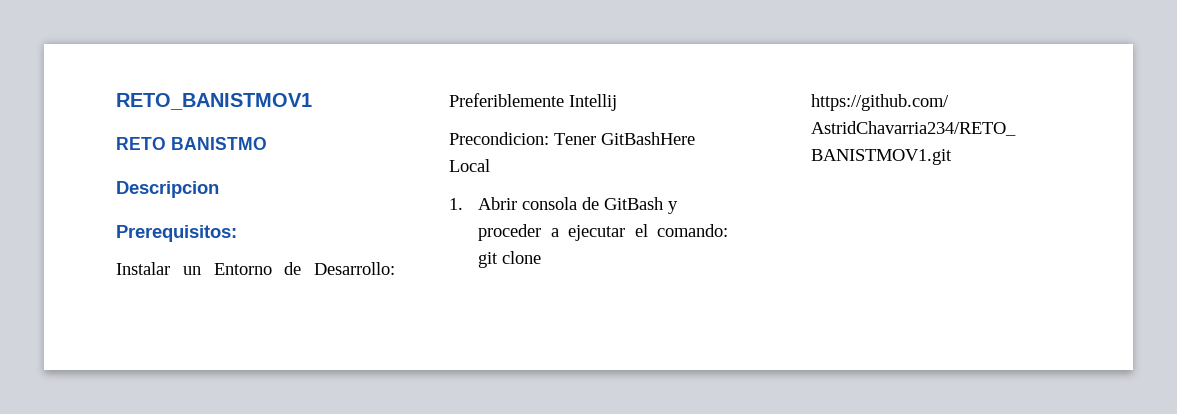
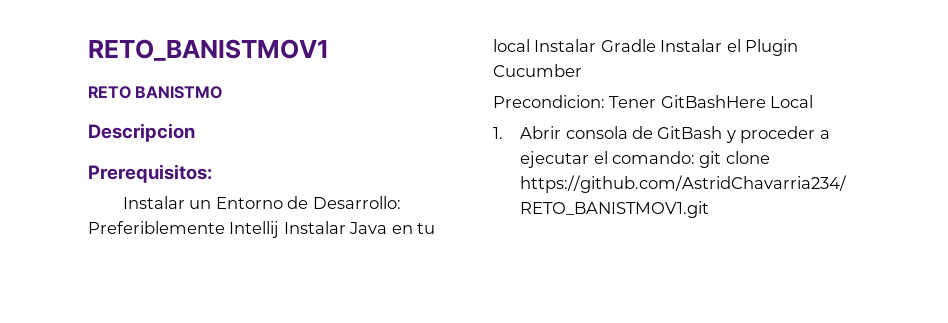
(617, 102) none -> [283,221,436,234] [493,39,799,56] [493,64,582,77] Instalar Java en tu local Instalar Gradle Instalar el Plugin Cucumber

